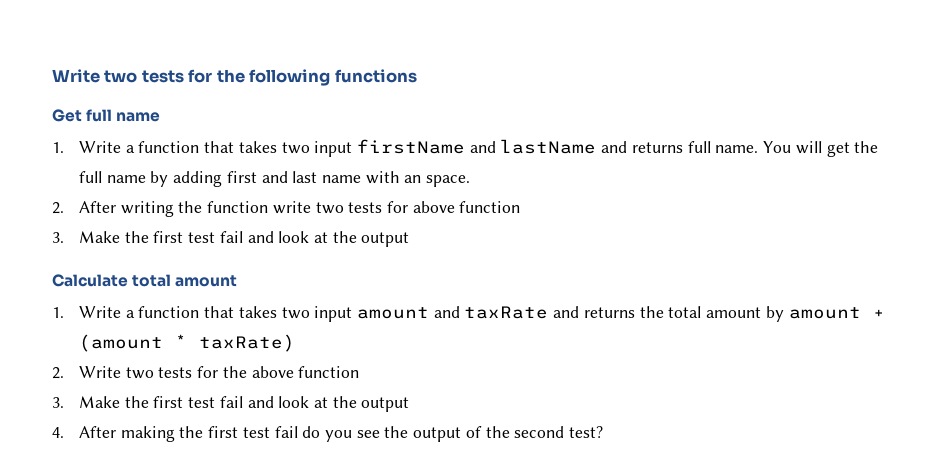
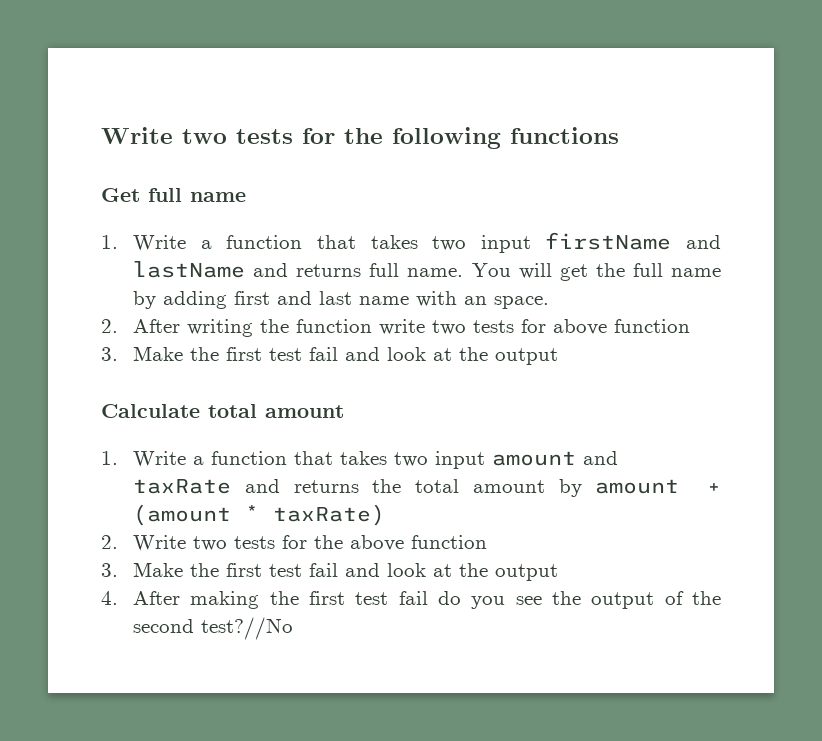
[569,426,604,438] test? -> [201,617,294,640] test?//No

